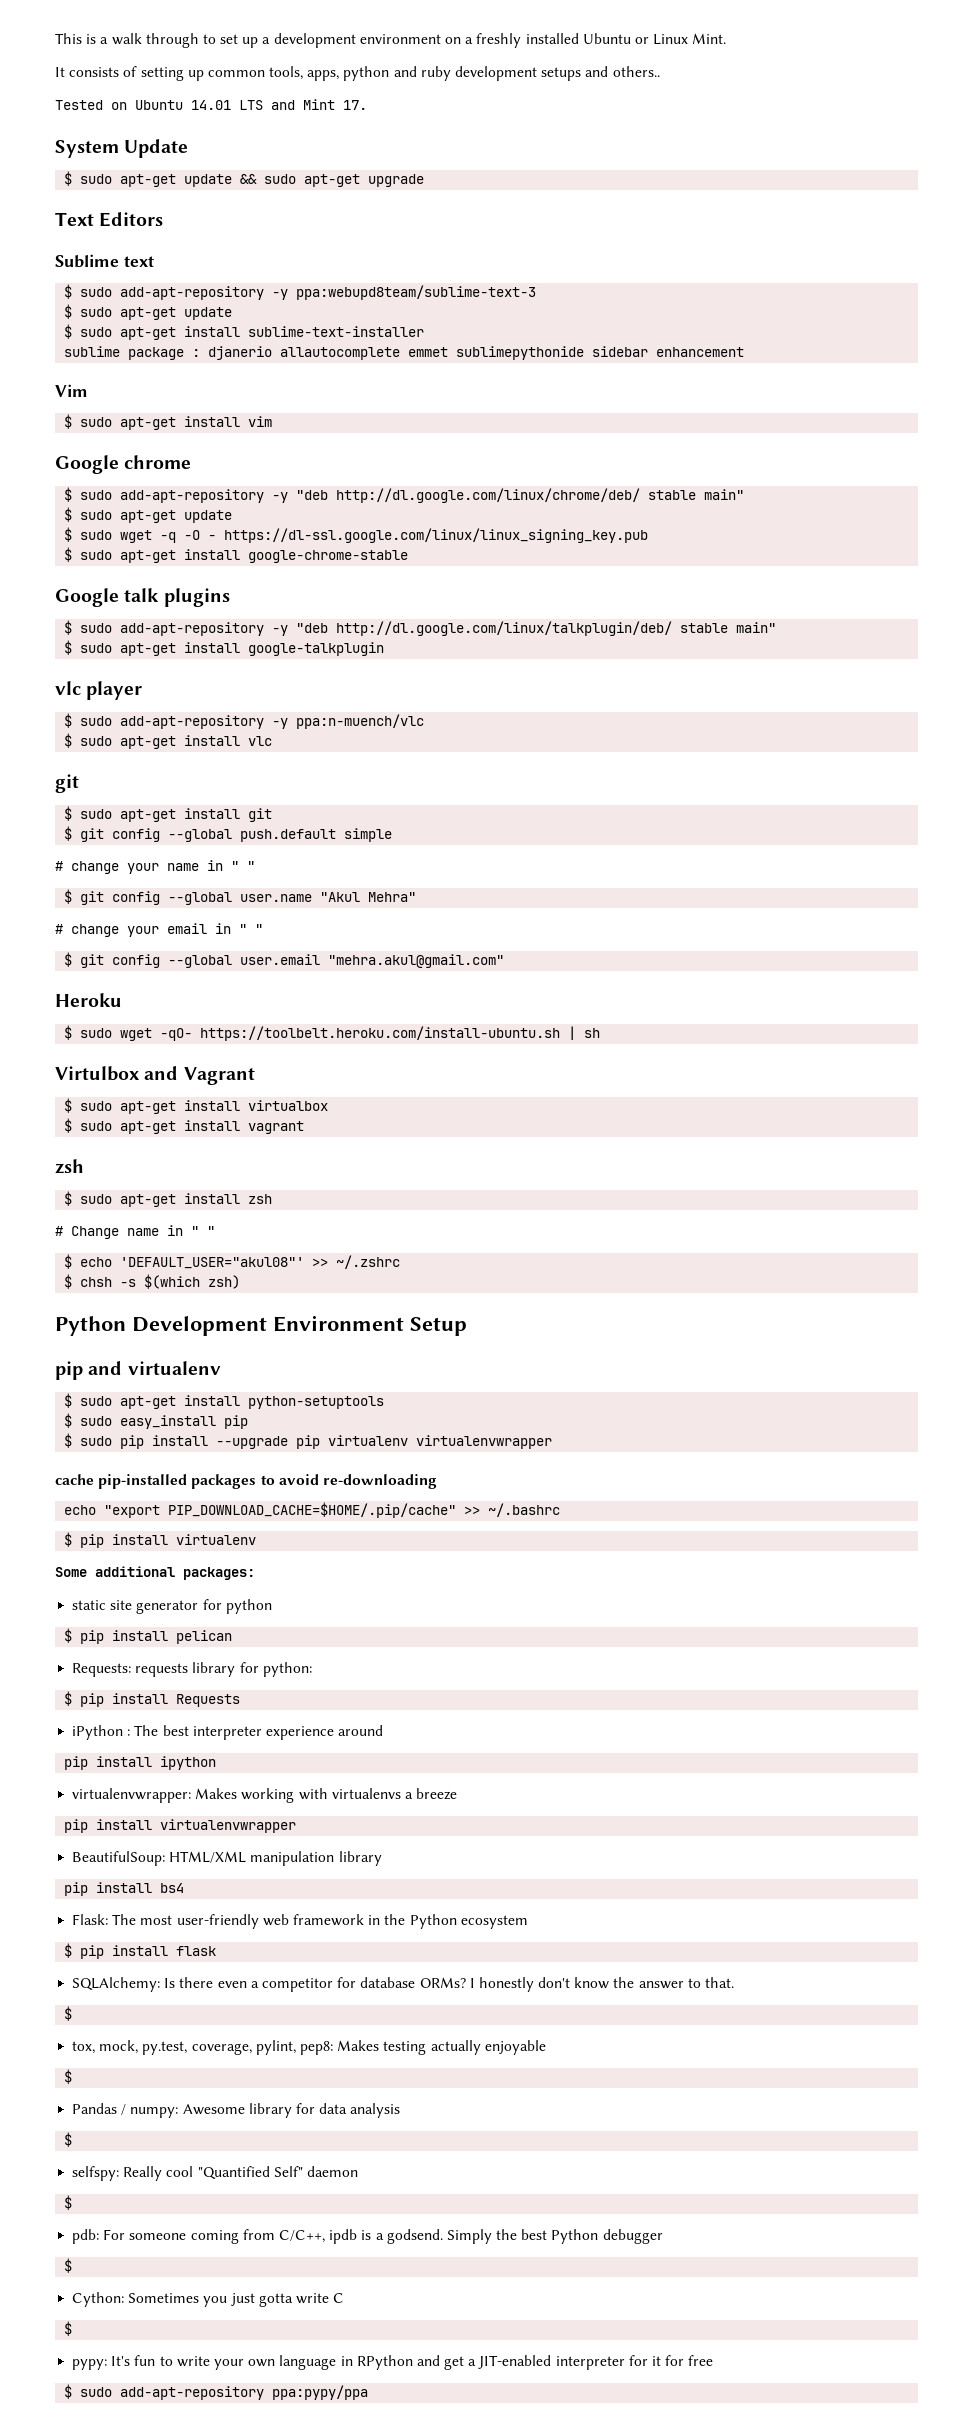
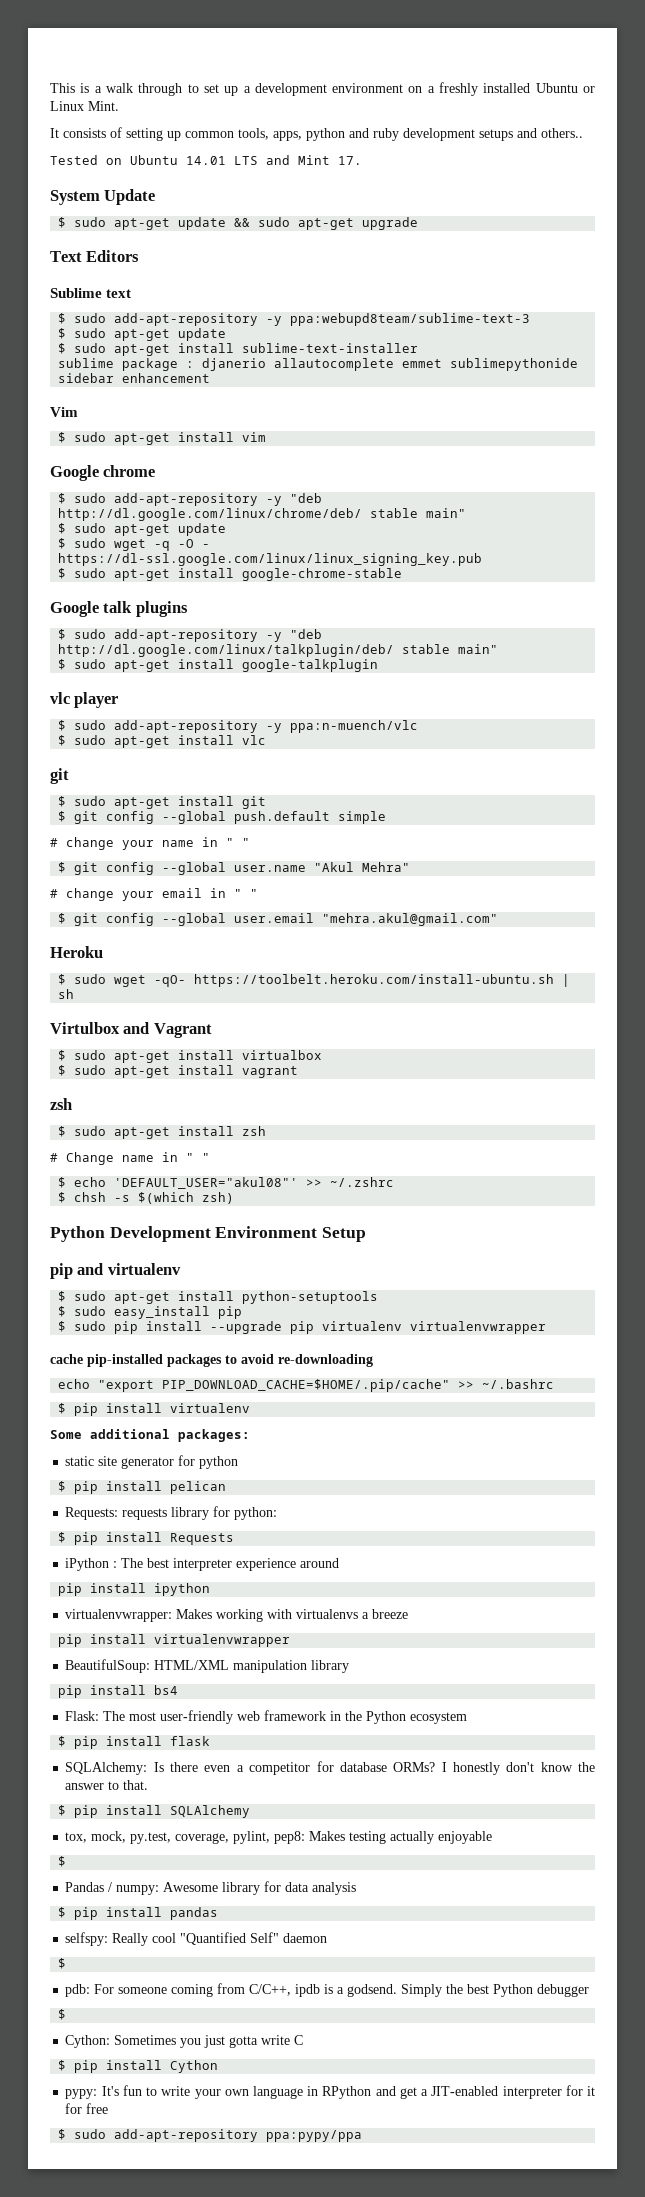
(73, 2013) none -> [74,1805,251,1818] pip install SQLAlchemy
(73, 2139) none -> [74,1907,219,1920] pip install pandas
(73, 2328) none -> [74,2060,219,2073] pip install Cython

